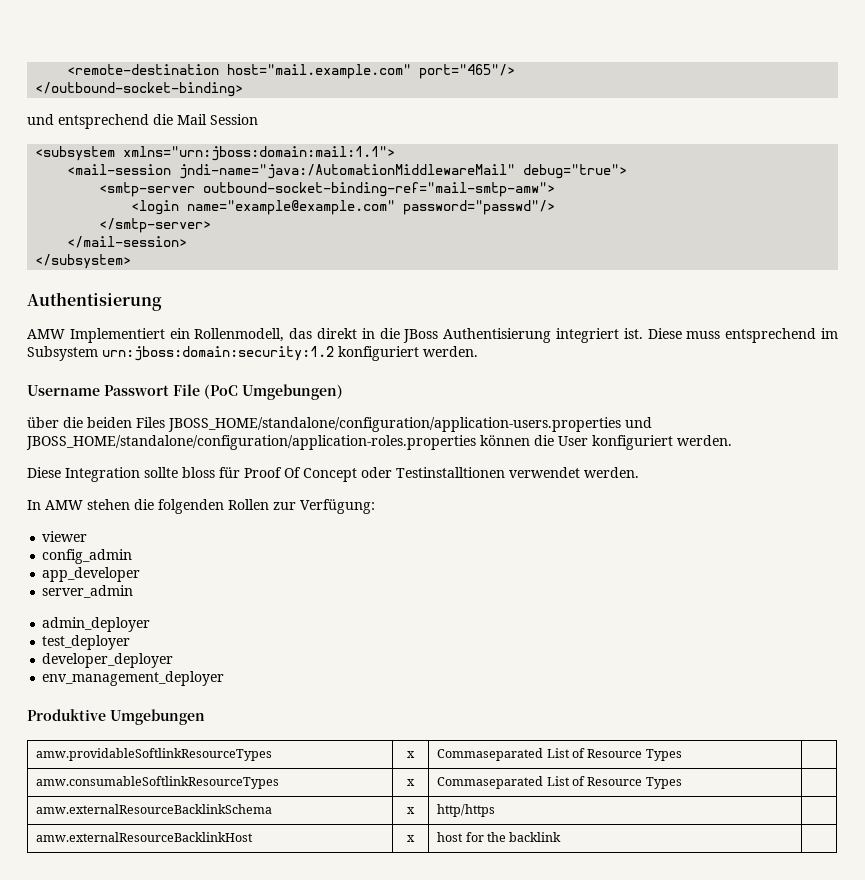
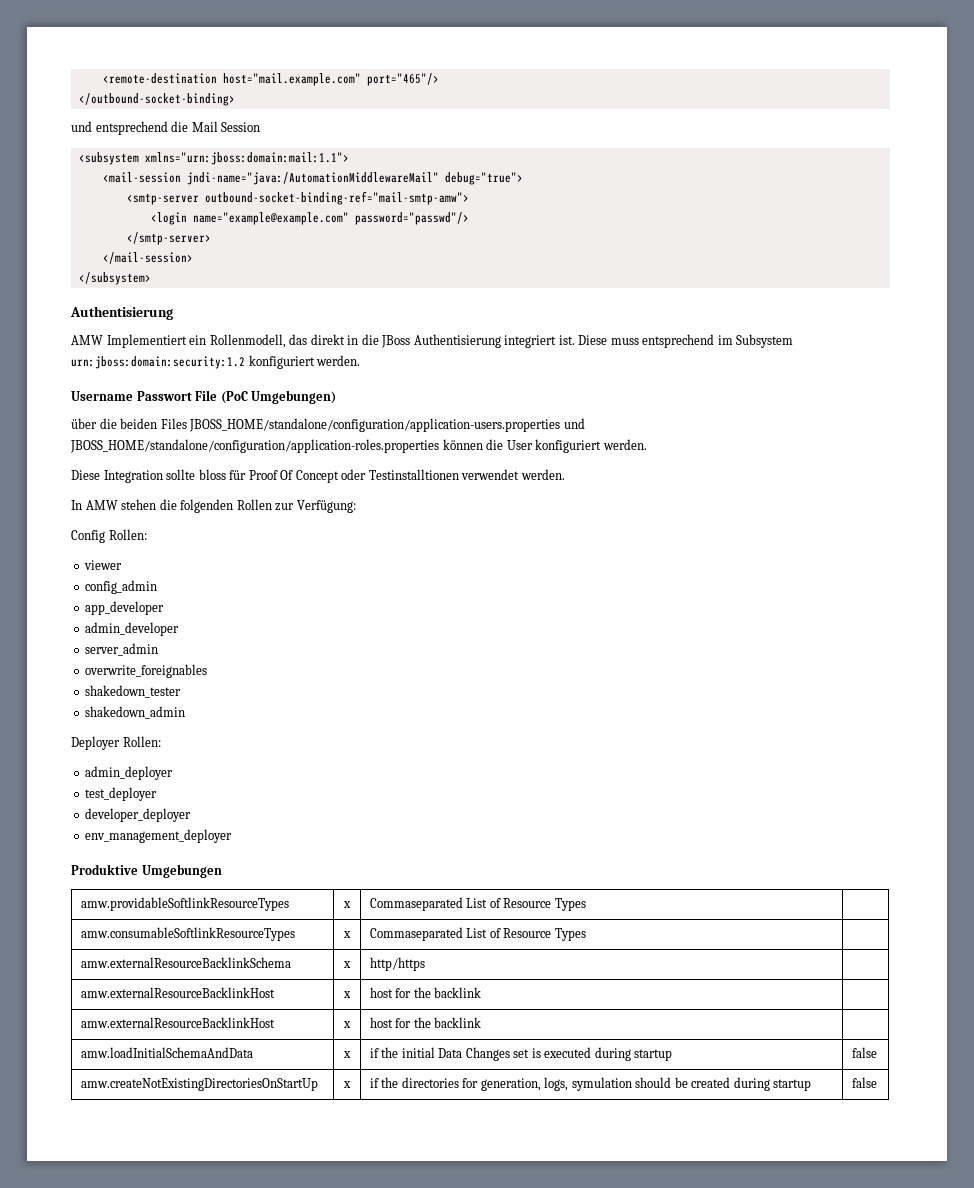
(375, 506) none -> [71,529,147,543] // Config Rollen:
(141, 574) none -> [85,622,180,636] // admin_developer
(134, 591) none -> [85,664,208,678] [85,685,182,698] [85,706,186,719] [71,736,161,750] // overwrite_foreignables // shakedown_tester // shakedown_admin // Deployer Rollen:
(562, 837) none -> [80,1017,275,1028] [343,1021,351,1028] [369,1017,482,1028] [80,1047,253,1058] [343,1051,351,1058] [369,1047,673,1061] [851,1047,877,1058] [80,1078,318,1091] [343,1081,351,1088] [369,1077,812,1091] [851,1077,877,1088] // amw.externalResourceBacklinkHost | x | host for the backlink | // amw.loadInitialSchemaAndData | x | if the initial Data Changes set is executed during startup | false // amw.createNotExistingDirectoriesOnStartUp | x | if the directories for generation, logs, symulation should be created during startup | false

